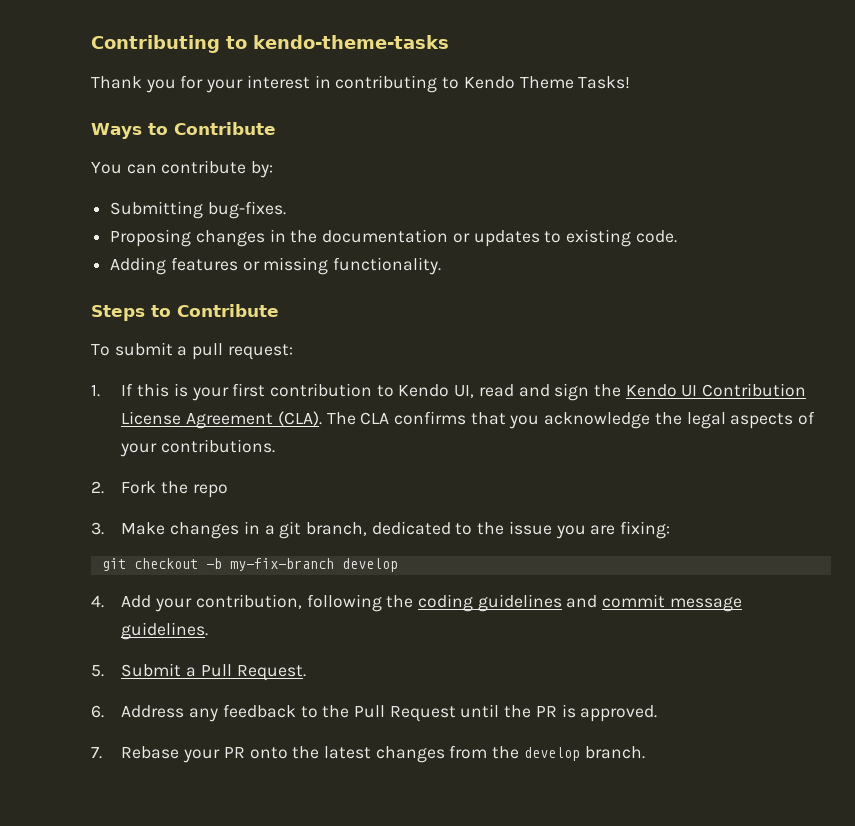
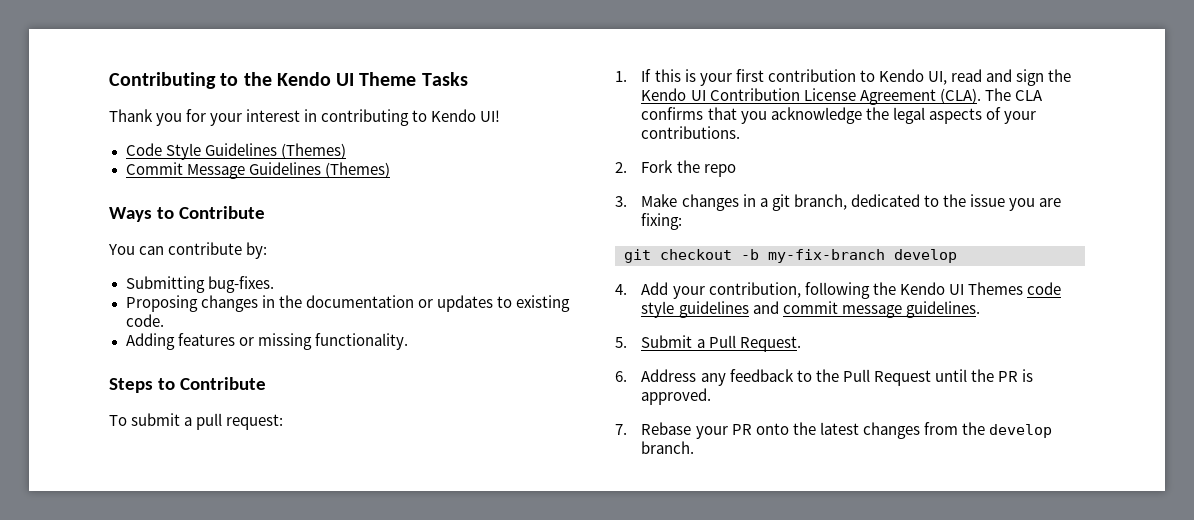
[253,35,449,49] kendo-theme-tasks -> [243,72,468,86] the Kendo UI Theme Tasks
[519,76,631,89] Theme Tasks! -> [480,110,501,122] [125,143,346,160] [125,162,390,179] UI! // Code Style Guidelines (Themes) // Commit Message Guidelines (Themes)
[417,594,473,612] coding -> [899,282,1061,295] [641,301,675,318] Kendo UI Themes code style

